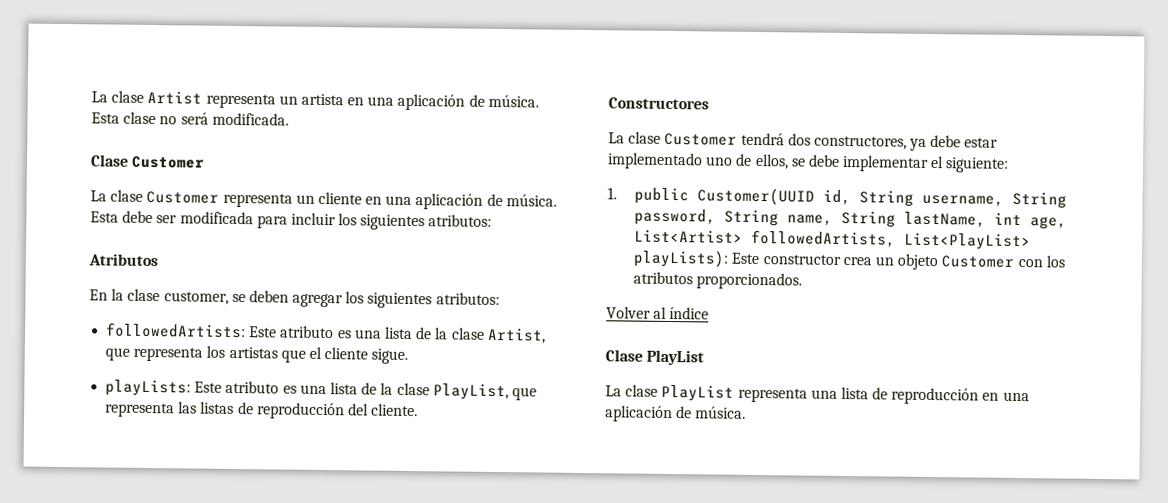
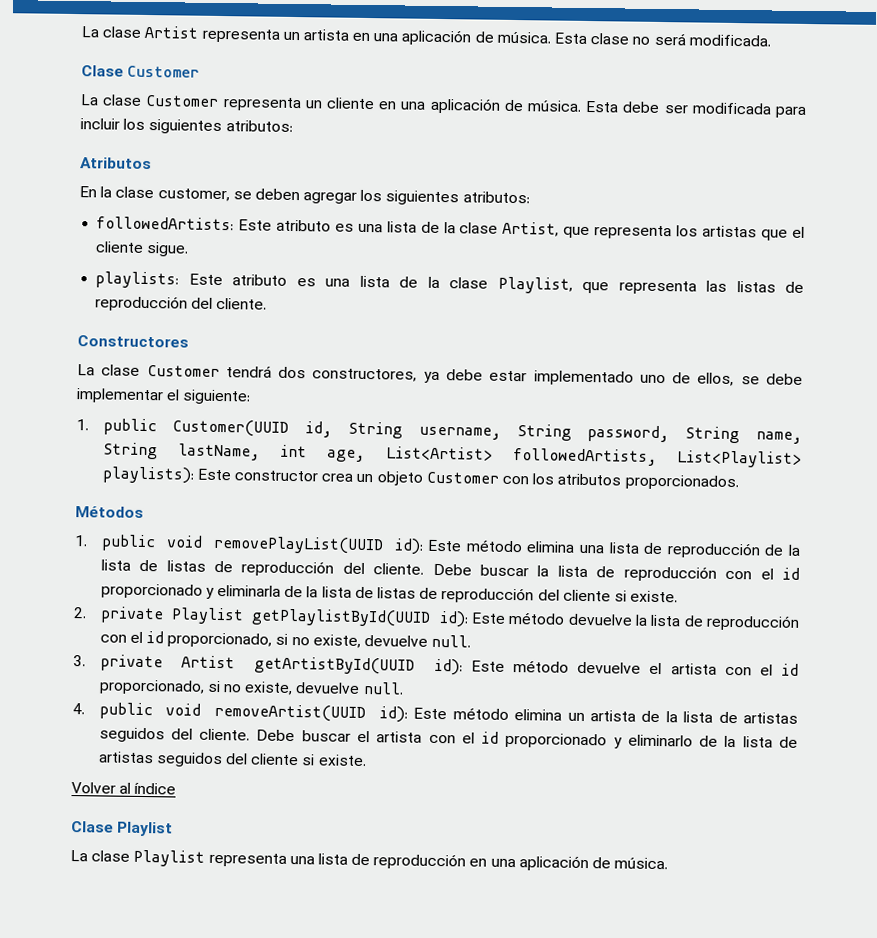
[105,379,509,401] playLists: Este atributo es una lista de la clase PlayList, -> [95,271,573,294] playlists: Este atributo es una lista de la clase Playlist,
[904,232,1032,251] [633,249,730,268] List<PlayList> playLists): -> [677,450,802,468] [101,466,194,484] List<Playlist> playlists):
(803, 281) none -> [75,506,144,518] [74,534,801,559] [100,559,801,582] [100,583,679,604] [73,606,800,631] [99,631,472,648] [73,654,800,676] [98,679,404,696] [72,702,798,724] [98,727,798,749] [97,751,367,768] // Métodos // 1. public void removePlayList(UUID id): Este método elimina una lista de reproducción de la lista de listas de reproducción del cliente. Debe buscar la lista de reproducción con el id proporcionado y eliminarla de la lista de listas de reproducción del cliente si existe. // 2. private Playlist getPlaylistById(UUID id): Este método devuelve la lista de reproducción con el id proporcionado, si no existe, devuelve null. // 3. private Artist getArtistById(UUID id): Este método devuelve el artista con el id proporcionado, si no existe, devuelve null. // 4. public void removeArtist(UUID id): Este método elimina un artista de la lista de artistas seguidos del cliente. Debe buscar el artista con el id proporcionado y eliminarlo de la lista de artistas seguidos del cliente si existe.
[646,349,705,366] [605,384,735,402] PlayList // La clase PlayList -> [116,821,174,837] [70,849,206,867] Playlist // La clase Playlist

